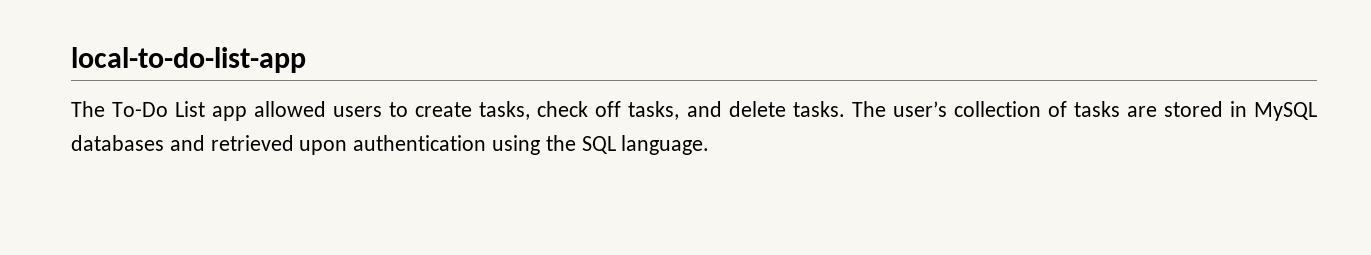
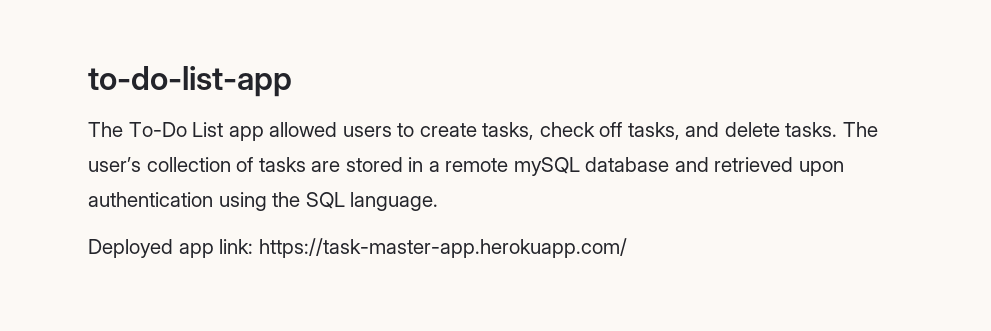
[71,47,306,73] local-to-do-list-app -> [88,66,292,97] to-do-list-app
[1253,102,1317,121] [71,135,164,151] MySQL databases -> [428,157,670,176] a remote mySQL database
(710, 145) none -> [88,238,627,258] // Deployed app link: https://task-master-app.herokuapp.com/

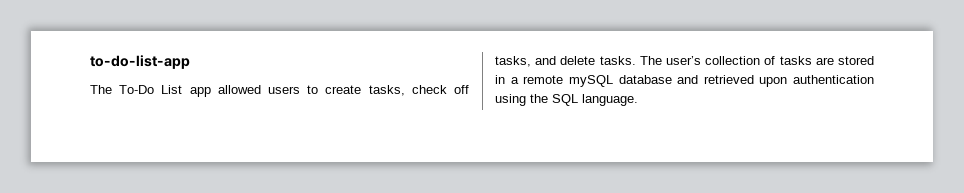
[88,238,627,258] // Deployed app link: https://task-master-app.herokuapp.com/ -> (638, 100) none

